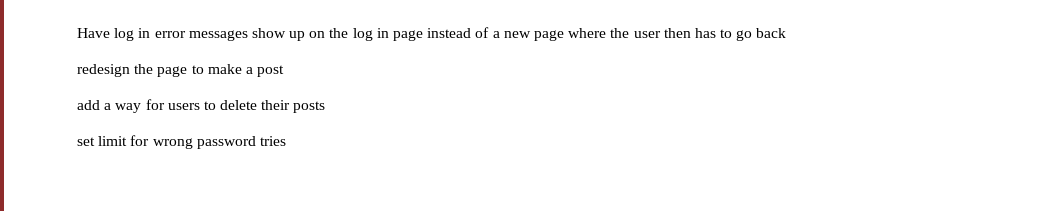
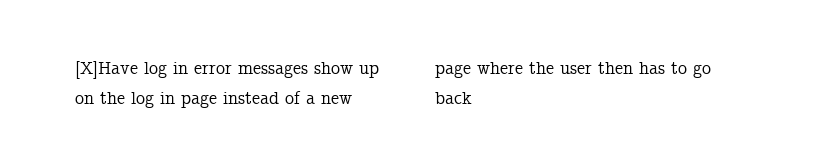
[77,28,110,38] Have -> [75,61,138,79] [X]Have
[77,64,285,77] [77,99,326,113] [77,135,286,149] // redesign the page to make a post // add a way for users to delete their posts // set limit for wrong password tries -> (472, 98) none

